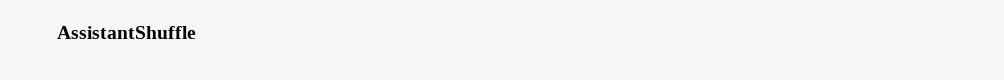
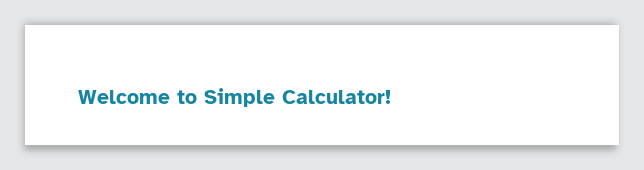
[57,26,196,39] AssistantShuffle -> [78,88,391,107] Welcome to Simple Calculator!

